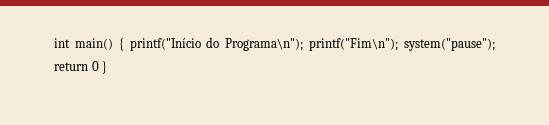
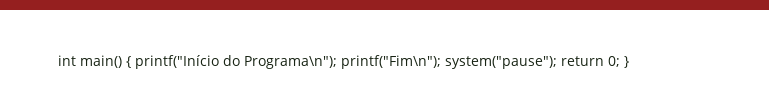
[91,61,99,71] 0 -> [608,56,620,67] 0;

